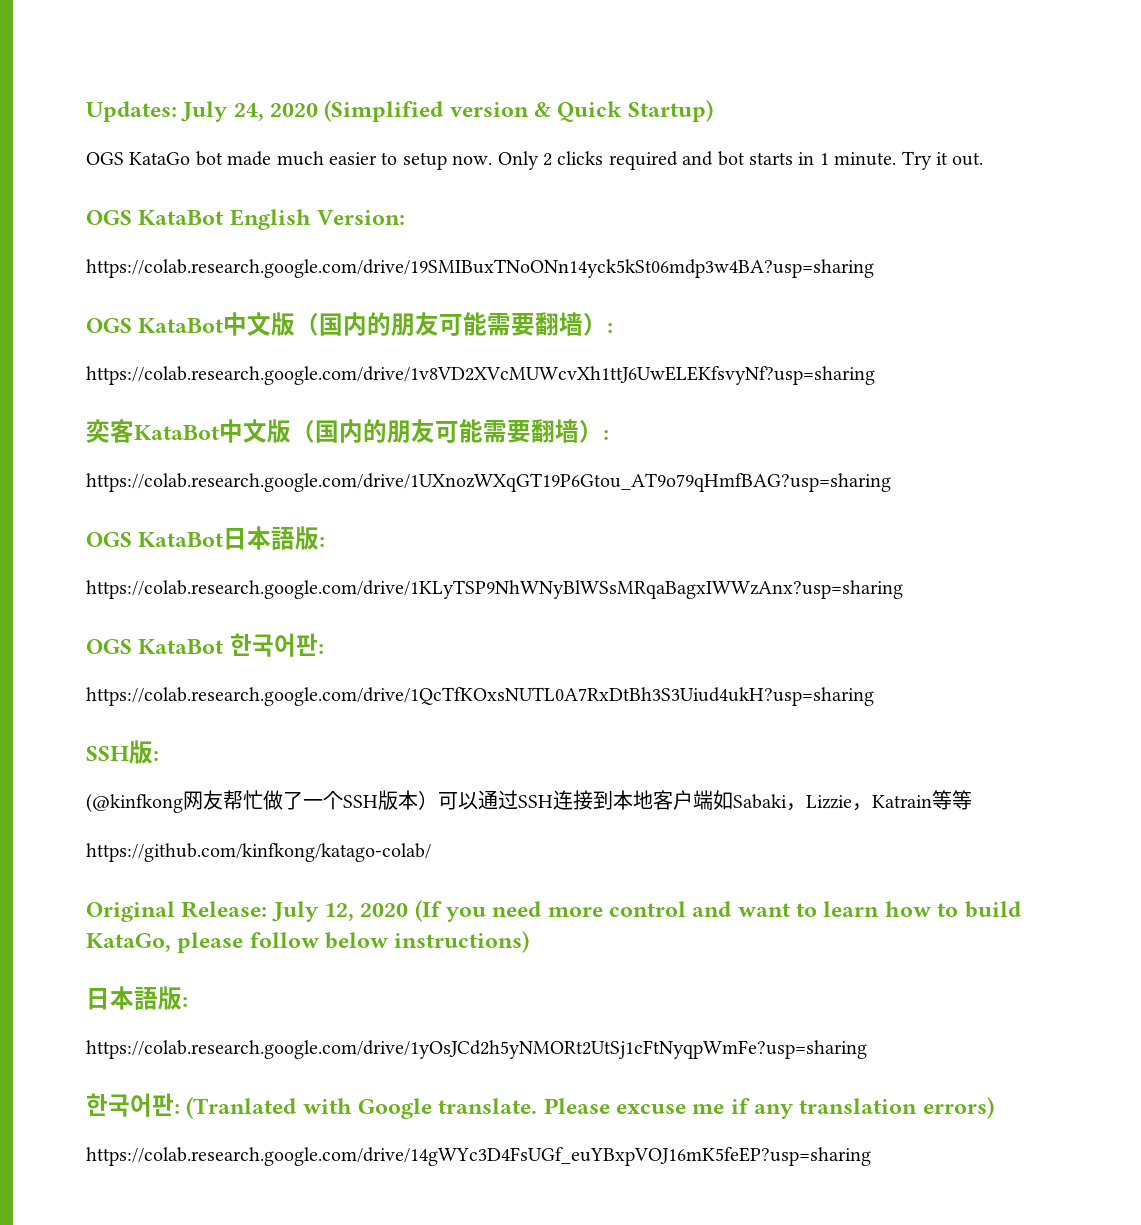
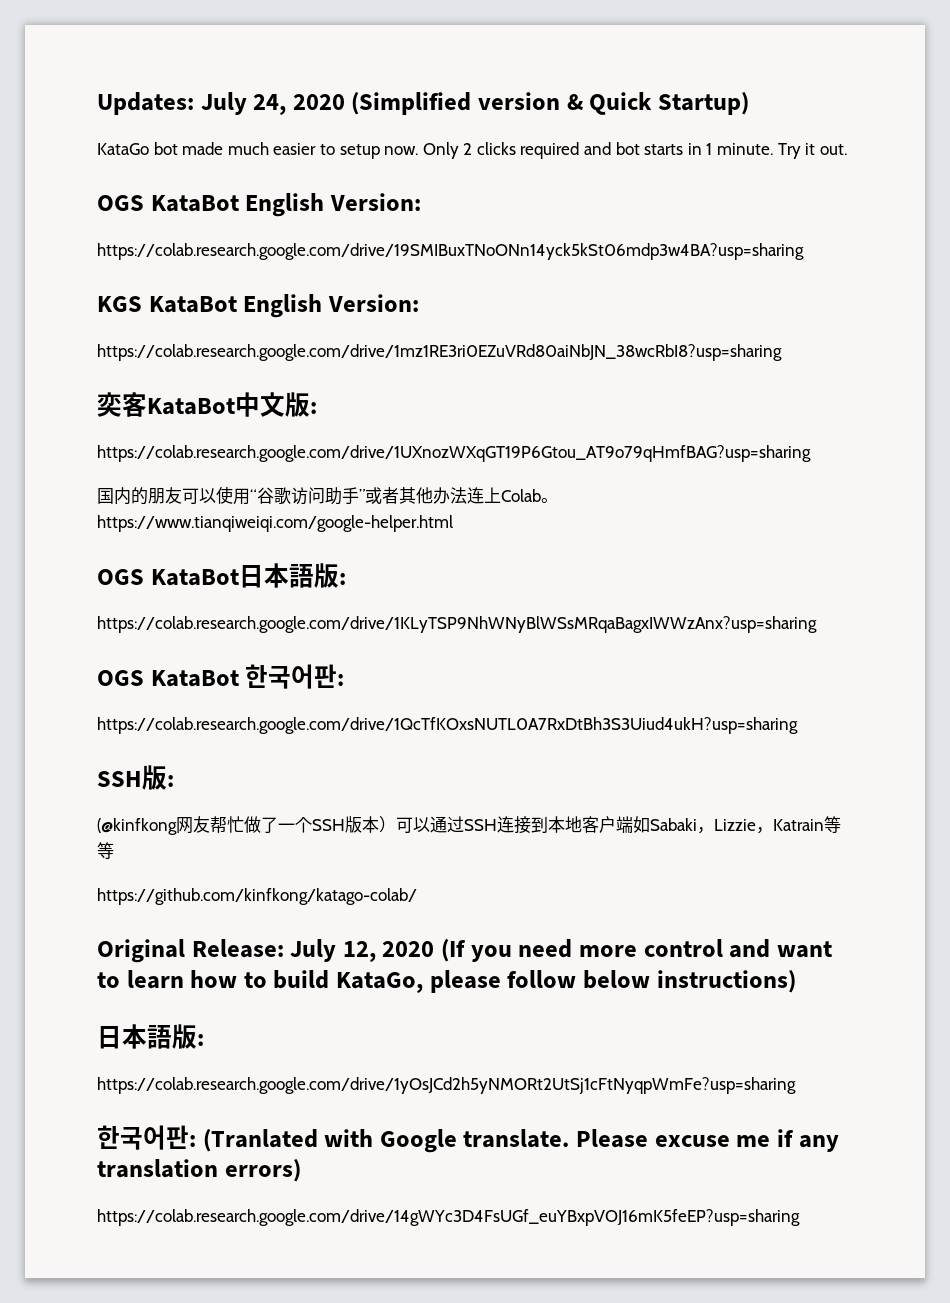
[86,152,124,165] OGS -> (749, 103) none
[86,312,614,336] [86,366,875,385] OGS KataBot中文版（国内的朋友可能需要翻墙）: // https://colab.research.google.com/drive/1v8VD2XVcMUWcvXh1ttJ6UwELEKfsvyNf?usp=sharing -> [97,294,419,318] [97,344,782,361] KGS KataBot English Version: // https://colab.research.google.com/drive/1mz1RE3ri0EZuVRd80aiNbJN_38wcRbI8?usp=sharing
[291,419,609,443] [86,473,891,492] （国内的朋友可能需要翻墙）: // https://colab.research.google.com/drive/1UXnozWXqGT19P6Gtou_AT9o79qHmfBAG?usp=sharing -> [310,402,317,414] [97,445,811,462] [97,486,558,505] [97,515,453,532] : // https://colab.research.google.com/drive/1UXnozWXqGT19P6Gtou_AT9o79qHmfBAG?usp=sharing // 国内的朋友可以使用“谷歌访问助手”或者其他办法连上Colab。https://www.tianqiweiqi.com/google-helper.html

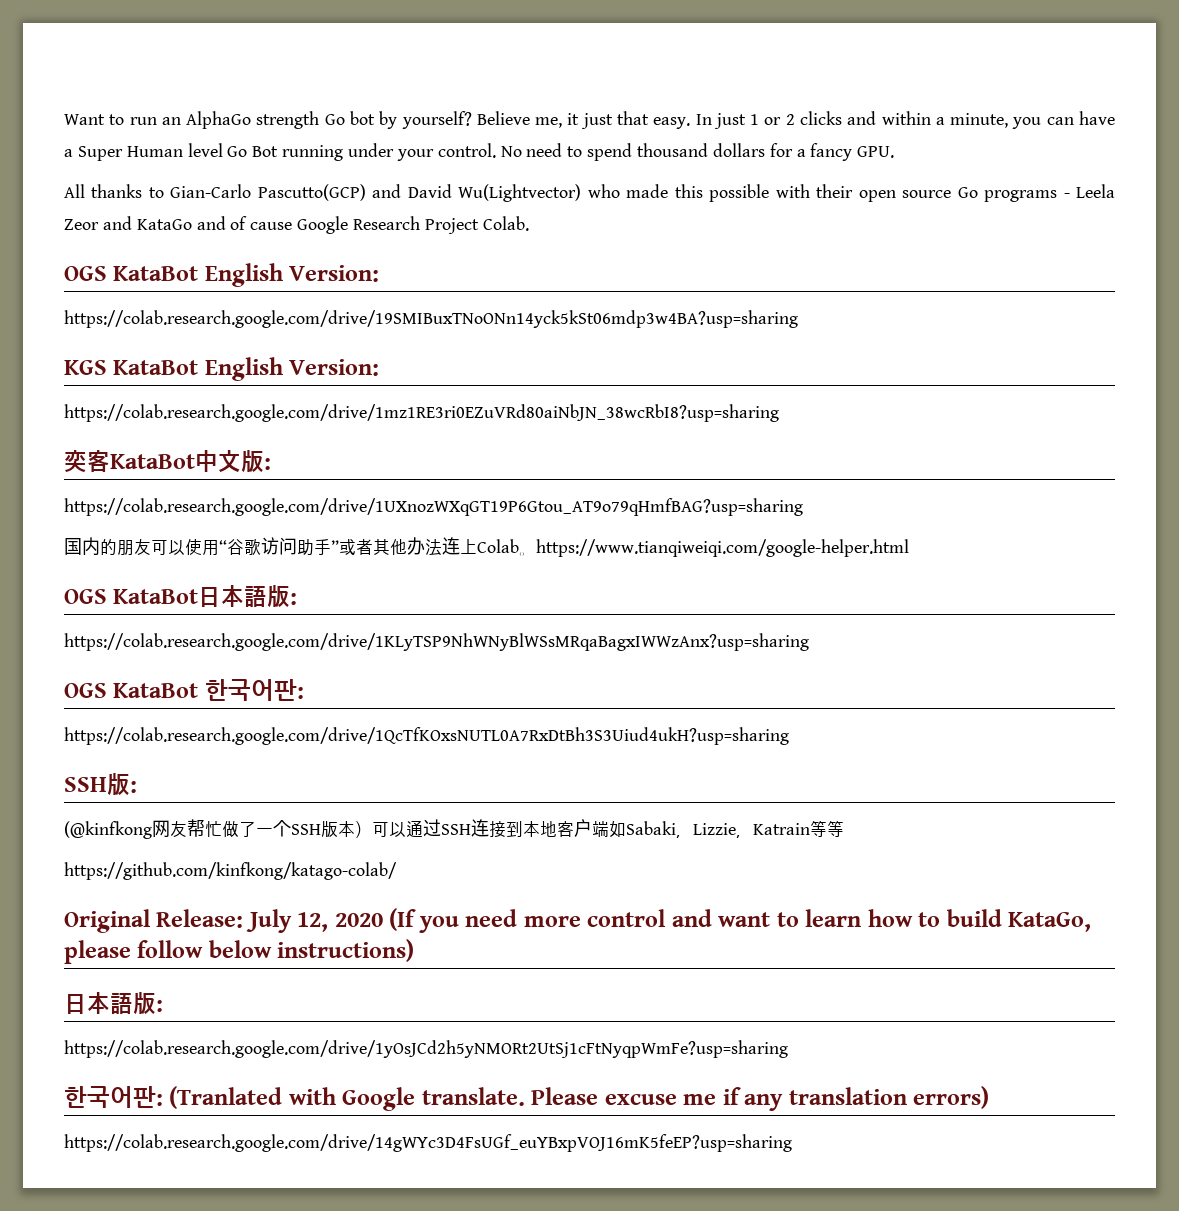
[97,92,749,115] [97,142,847,159] Updates: July 24, 2020 (Simplified version & Quick Startup) // KataGo bot made much easier to setup now. Only 2 clicks required and bot starts in 1 minute. Try it out. -> [64,111,1116,129] [64,143,895,161] [64,184,1116,202] [64,216,529,234] Want to run an AlphaGo strength Go bot by yourself? Believe me, it just that easy. In just 1 or 2 clicks and within a minute, you can have a Super Human level Go Bot running under your control. No need to spend thousand dollars for a fancy GPU. // All thanks to Gian-Carlo Pascutto(GCP) and David Wu(Lightvector) who made this possible with their open source Go programs - Leela Zeor and KataGo and of cause Google Research Project Colab.

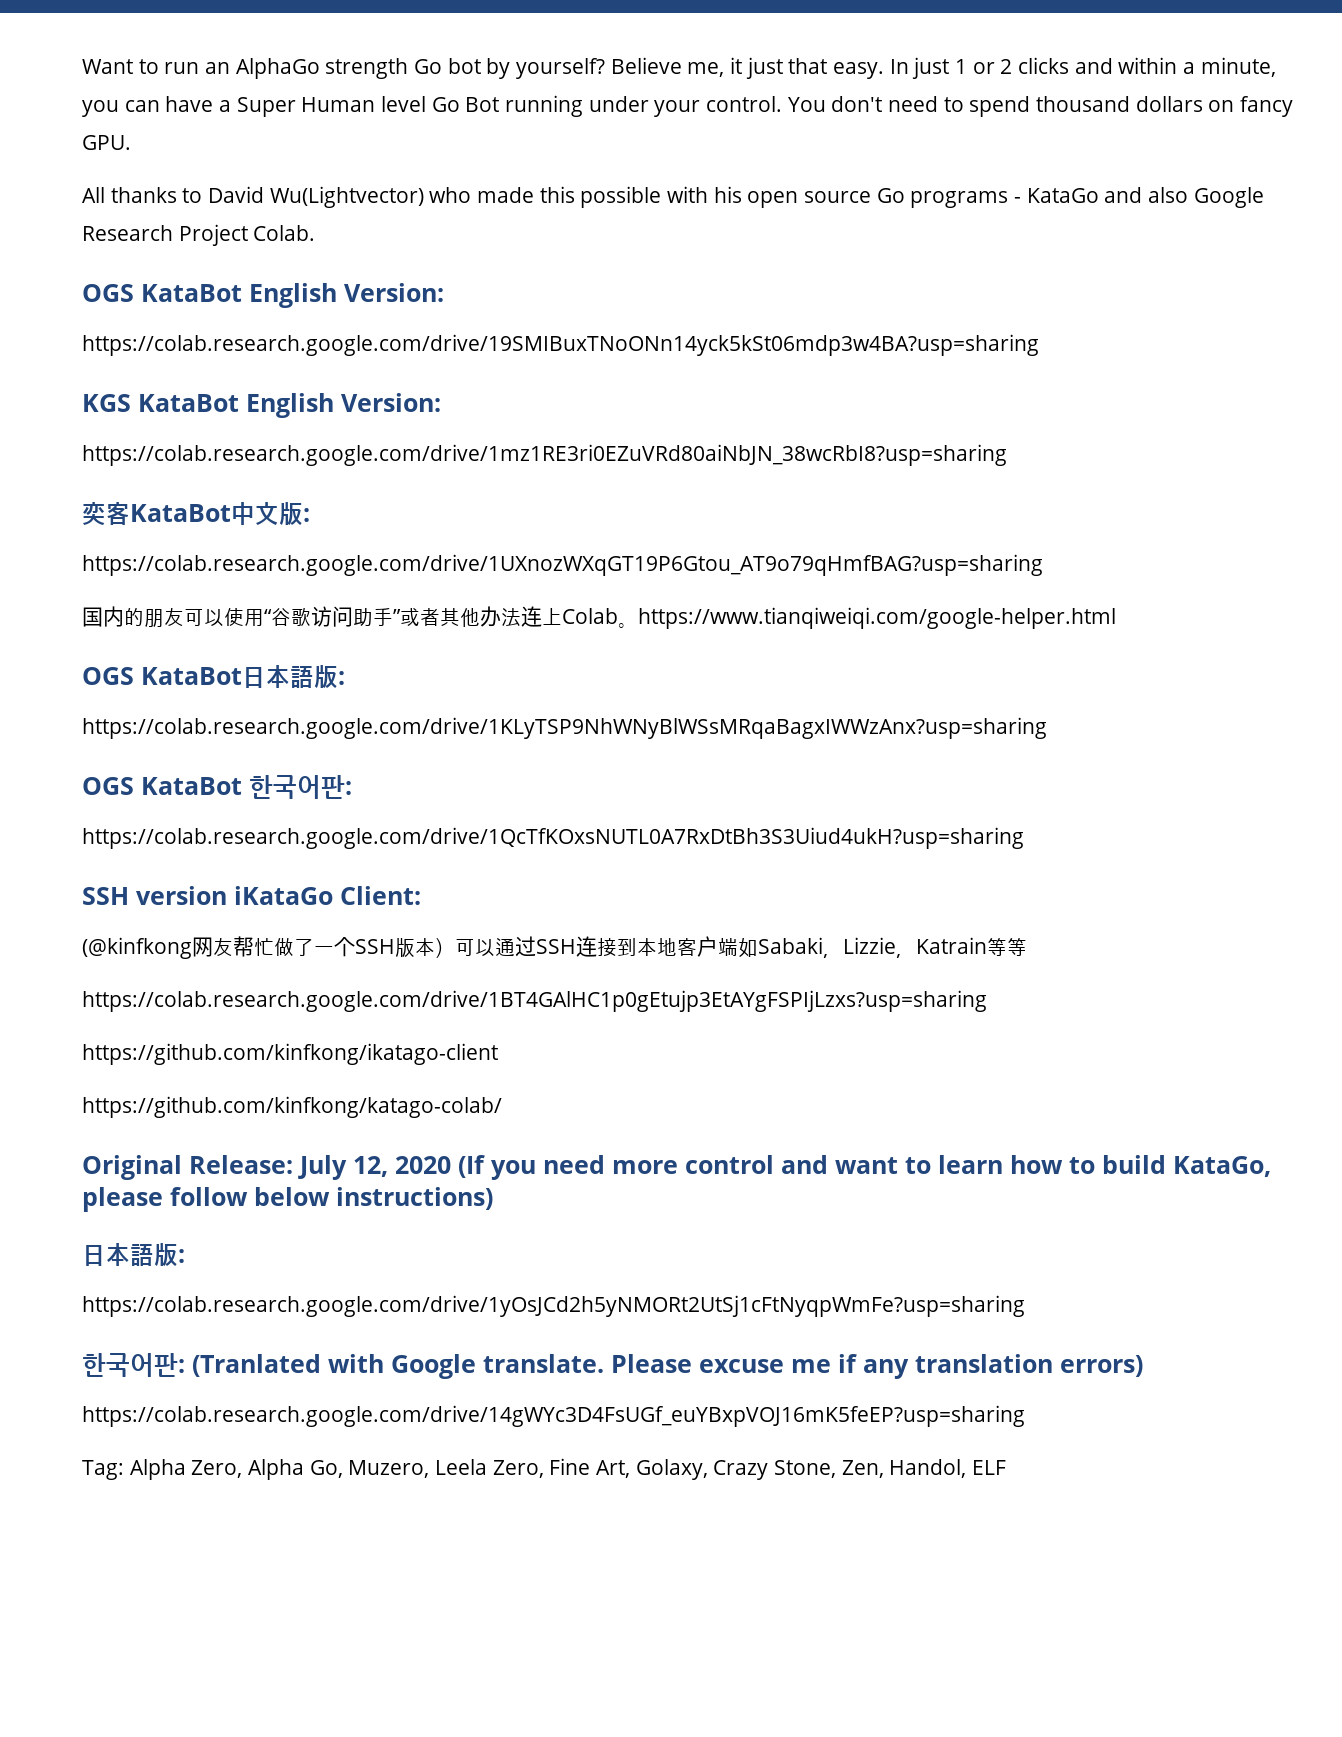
[500,146,522,157] No -> [787,96,883,112] You don't
[769,143,806,157] for a -> [1208,100,1235,112] on
[170,184,402,201] Gian-Carlo Pascutto(GCP) and -> (203, 195) none
[816,184,854,198] their -> [713,186,742,203] his
[1076,184,1116,198] [64,216,293,230] Leela Zeor and KataGo and of cause -> [1026,187,1189,203] KataGo and also
[107,773,137,795] 版: -> [136,886,421,905] version iKataGo Client:
(844, 829) none -> [82,990,987,1012] [82,1043,498,1065] // https://colab.research.google.com/drive/1BT4GAlHC1p0gEtujp3EtAYgFSPIjLzxs?usp=sharing // https://github.com/kinfkong/ikatago-client
(792, 1143) none -> [82,1458,1007,1480] // Tag: Alpha Zero, Alpha Go, Muzero, Leela Zero, Fine Art, Golaxy, Crazy Stone, Zen, Handol, ELF

